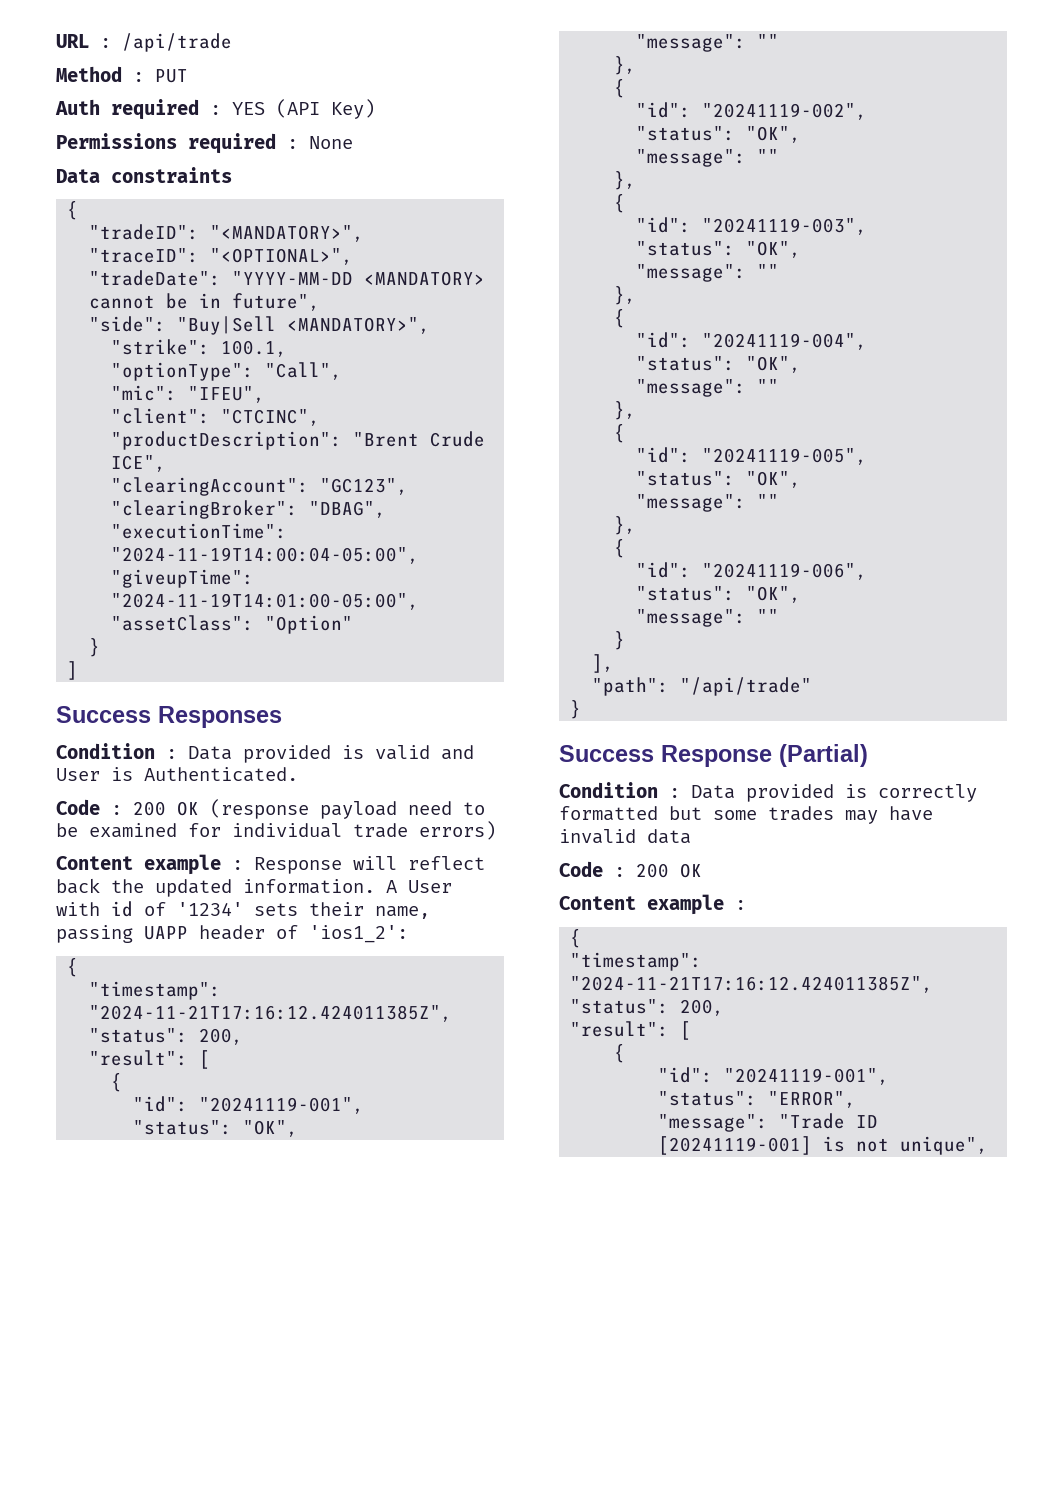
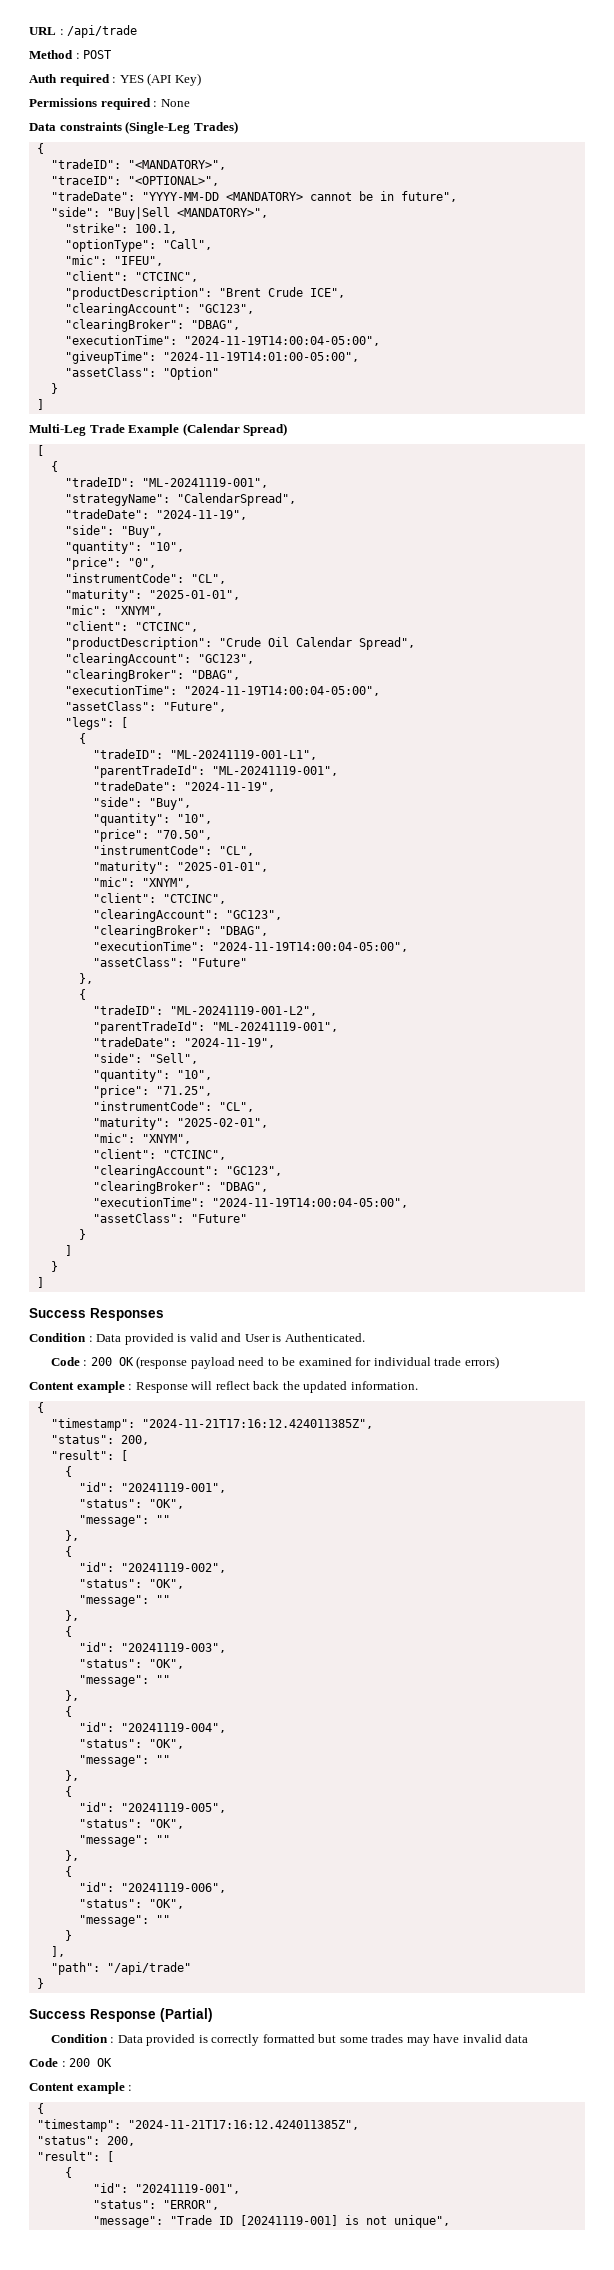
[155,69,188,83] PUT -> [83,50,112,59] POST
(232, 175) none -> [125,121,238,134] (Single-Leg Trades)
(79, 670) none -> [29,423,288,436] [36,445,44,456] [50,461,58,472] [64,477,268,488] [64,493,296,506] [64,509,247,520] [64,525,163,538] [64,541,184,554] [64,557,156,570] [64,573,226,584] [64,589,240,602] [64,605,163,616] [64,621,198,632] [64,637,415,650] [64,653,254,666] [64,669,240,682] [64,685,380,696] [64,701,226,712] [64,717,128,730] [78,733,86,744] [92,749,317,760] [92,765,338,778] [92,781,275,792] [92,797,191,810] [92,813,212,826] [92,829,212,842] [92,845,254,856] [92,861,268,874] [92,877,191,888] [92,893,226,904] [92,909,282,922] [92,925,268,938] [92,941,408,952] [92,957,247,967] [78,973,93,984] [78,989,86,1000] [92,1005,317,1016] [92,1021,338,1034] [92,1037,275,1048] [92,1053,198,1064] [92,1069,212,1082] [92,1085,212,1098] [92,1101,254,1112] [92,1117,268,1130] [92,1133,191,1144] [92,1149,226,1160] [92,1165,282,1178] [92,1181,268,1194] [92,1197,408,1208] [92,1213,247,1223] [78,1229,86,1240] [64,1245,72,1256] [50,1261,58,1272] [36,1277,44,1288] // Multi-Leg Trade Example (Calendar Spread) // [ // { // "tradeID": "ML-20241119-001", // "strategyName": "CalendarSpread", // "tradeDate": "2024-11-19", // "side": "Buy", // "quantity": "10", // "price": "0", // "instrumentCode": "CL", // "maturity": "2025-01-01", // "mic": "XNYM", // "client": "CTCINC", // "productDescription": "Crude Oil Calendar Spread", // "clearingAccount": "GC123", // "clearingBroker": "DBAG", // "executionTime": "2024-11-19T14:00:04-05:00", // "assetClass": "Future", // "legs": [ // { // "tradeID": "ML-20241119-001-L1", // "parentTradeId": "ML-20241119-001", // "tradeDate": "2024-11-19", // "side": "Buy", // "quantity": "10", // "price": "70.50", // "instrumentCode": "CL", // "maturity": "2025-01-01", // "mic": "XNYM", // "client": "CTCINC", // "clearingAccount": "GC123", // "clearingBroker": "DBAG", // "executionTime": "2024-11-19T14:00:04-05:00", // "assetClass": "Future" // }, // { // "tradeID": "ML-20241119-001-L2", // "parentTradeId": "ML-20241119-001", // "tradeDate": "2024-11-19", // "side": "Sell", // "quantity": "10", // "price": "71.25", // "instrumentCode": "CL", // "maturity": "2025-02-01", // "mic": "XNYM", // "client": "CTCINC", // "clearingAccount": "GC123", // "clearingBroker": "DBAG", // "executionTime": "2024-11-19T14:00:04-05:00", // "assetClass": "Future" // } // ] // } // ]
[386,880,452,893] [56,901,430,919] [56,925,408,943] A User with id of '1234' sets their name, passing UAPP header of 'ios1_2': -> (418, 1385) none

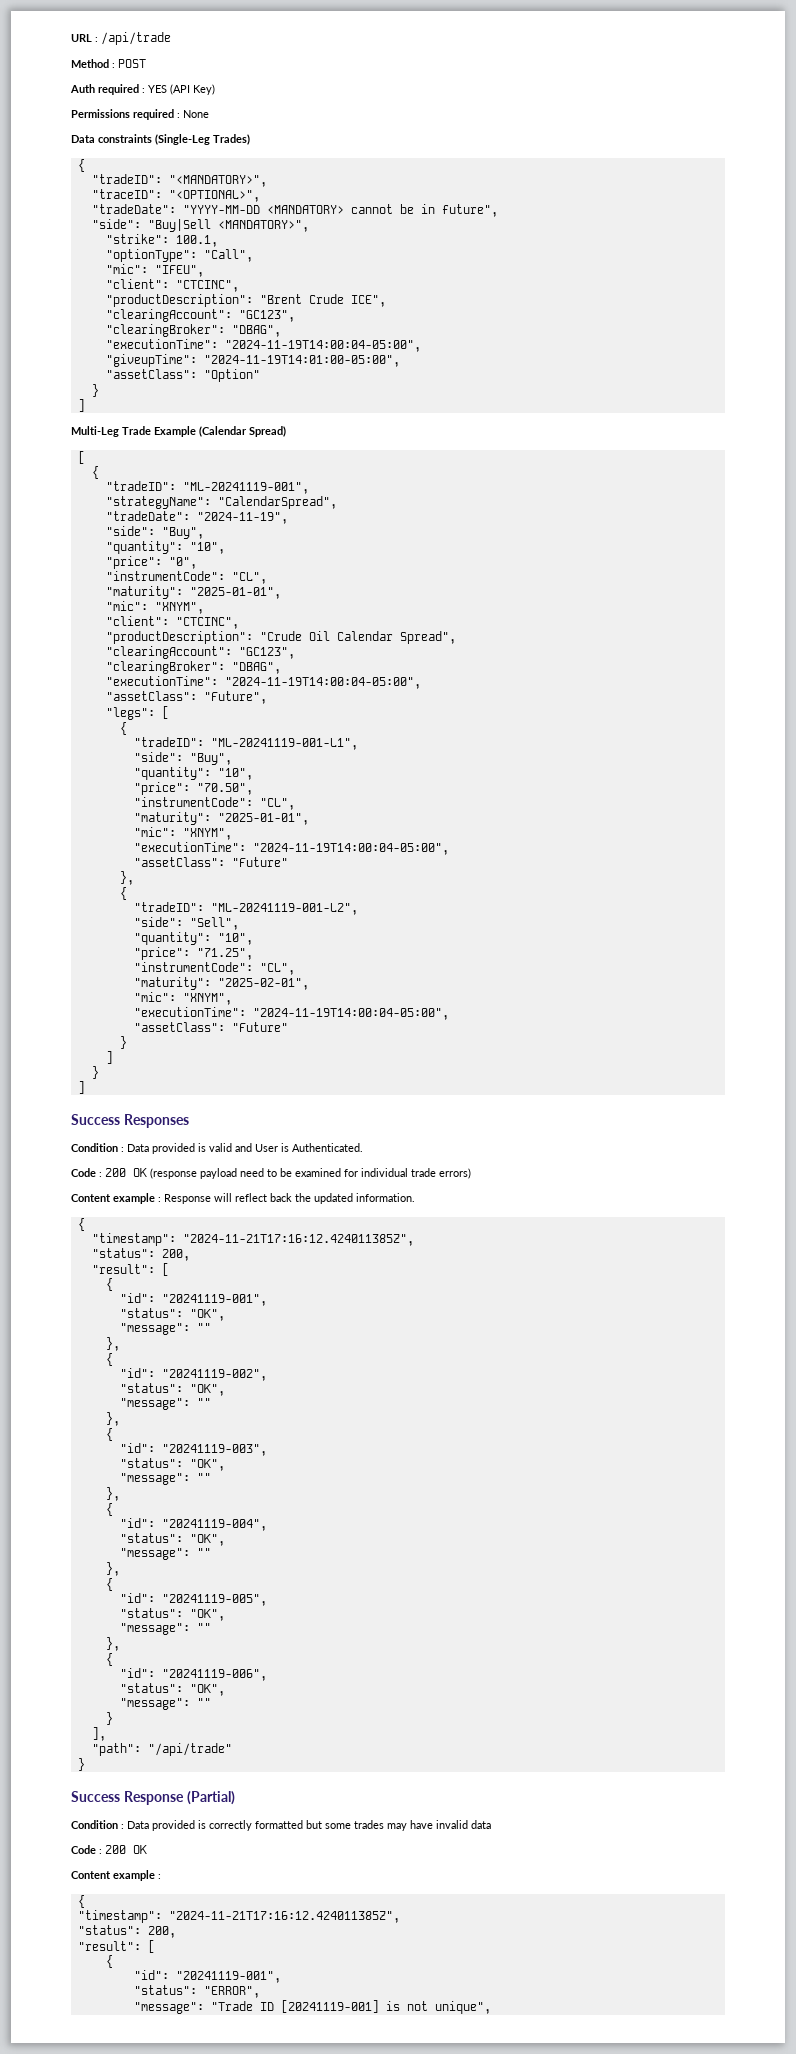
[92,765,338,778] [92,781,275,792] // "parentTradeId": "ML-20241119-001", // "tradeDate": "2024-11-19", -> (358, 744) none
[92,893,226,904] [92,909,282,922] [92,925,268,938] // "client": "CTCINC", // "clearingAccount": "GC123", // "clearingBroker": "DBAG", -> (232, 834) none
[92,1021,338,1034] [92,1037,275,1048] // "parentTradeId": "ML-20241119-001", // "tradeDate": "2024-11-19", -> (358, 909) none
[92,1149,226,1160] [92,1165,282,1178] [92,1181,268,1194] // "client": "CTCINC", // "clearingAccount": "GC123", // "clearingBroker": "DBAG", -> (232, 999) none

